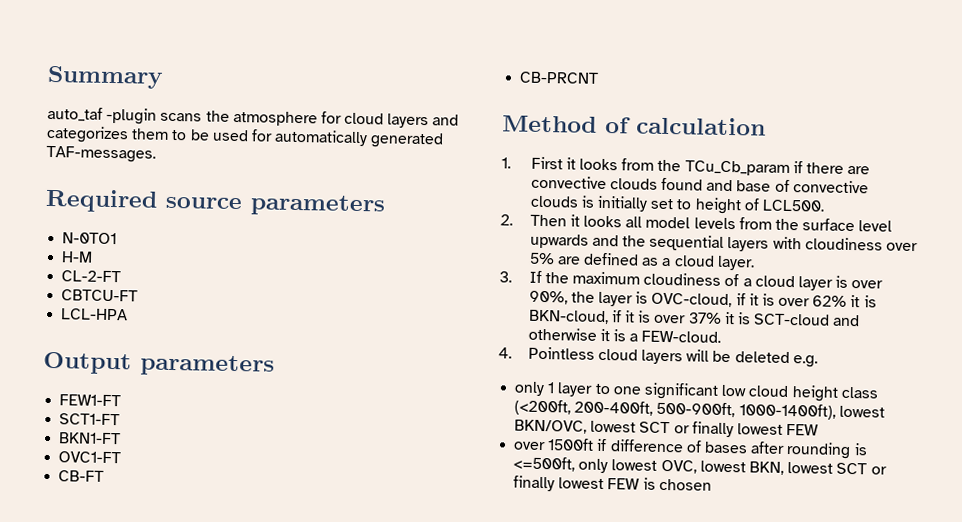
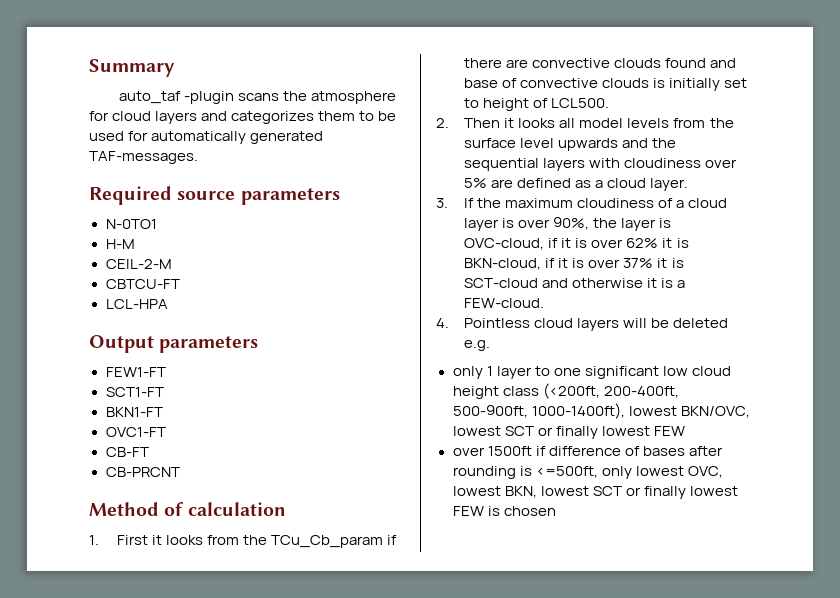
[61,270,122,283] CL-2-FT -> [105,259,172,269] CEIL-2-M

